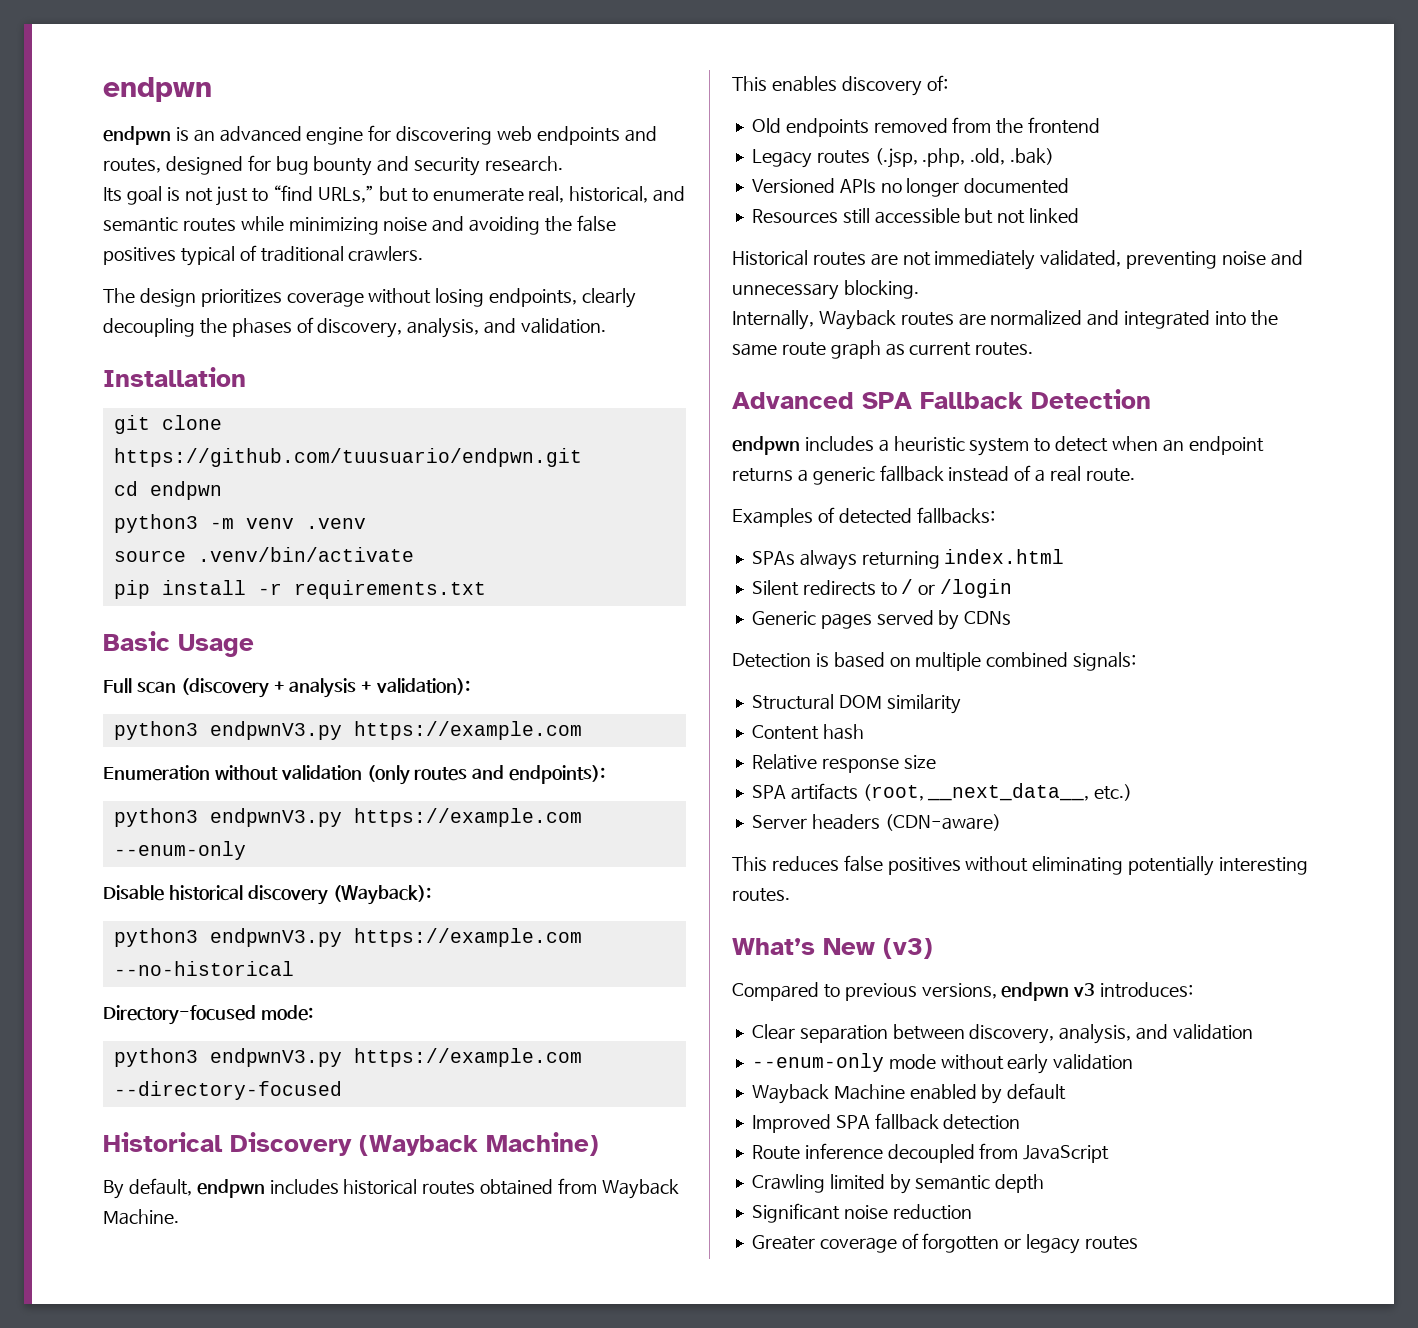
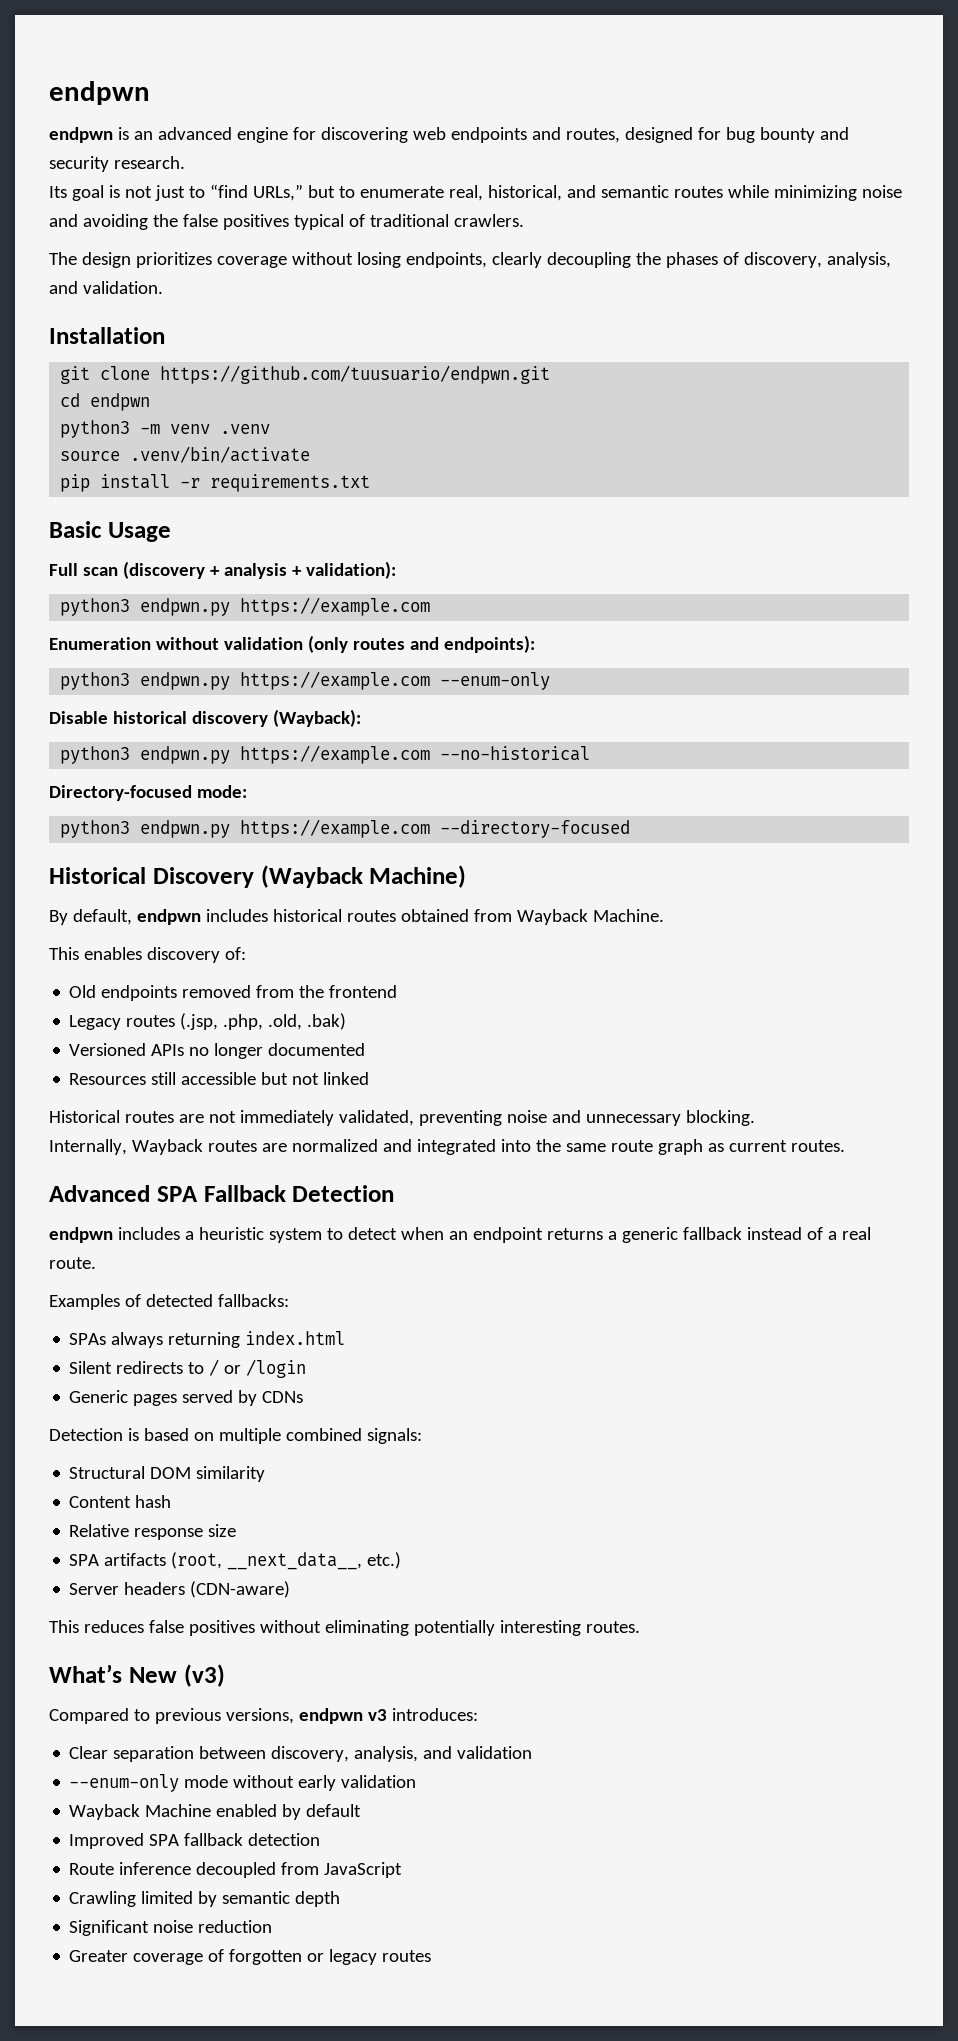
[209,721,342,740] endpwnV3.py -> [140,598,231,616] endpwn.py
[209,808,342,827] endpwnV3.py -> [140,672,231,690] endpwn.py
[209,928,342,947] endpwnV3.py -> [140,746,231,764] endpwn.py
[209,1048,342,1067] endpwnV3.py -> [140,820,231,838] endpwn.py

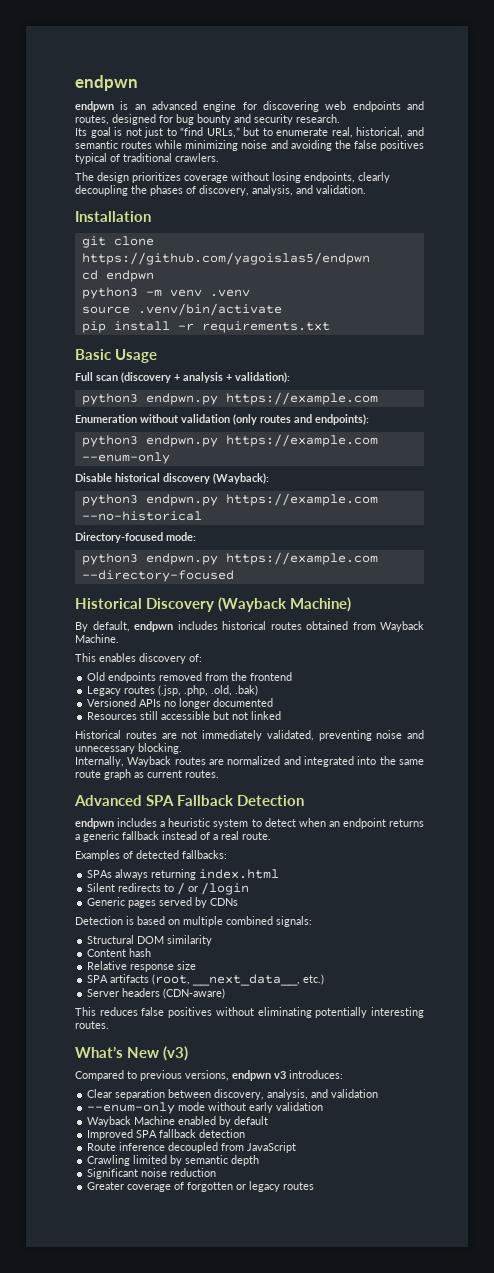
[160,365,551,384] https://github.com/tuusuario/endpwn.git -> [81,252,370,265] https://github.com/yagoislas5/endpwn

